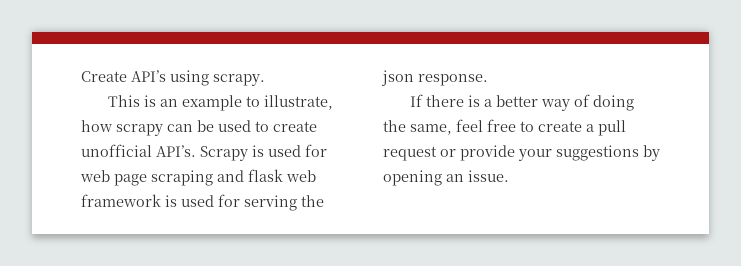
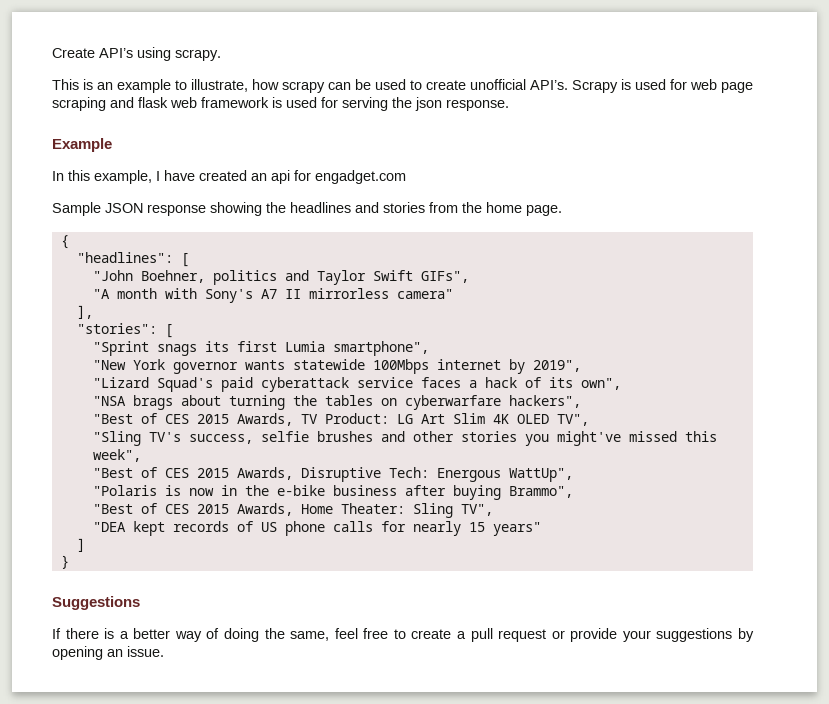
(488, 80) none -> [52,138,112,152] [52,170,406,184] [52,202,562,216] [60,235,69,249] [76,252,189,267] [92,270,469,285] [92,288,453,303] [76,305,93,319] [76,323,173,338] [92,341,429,356] [92,359,581,374] [92,377,621,392] [92,395,581,410] [92,413,589,426] [92,431,717,446] [92,449,141,462] [92,467,573,482] [92,485,573,500] [92,503,493,518] [92,521,541,536] [76,538,85,552] [60,555,69,569] [52,596,140,610] // Example // In this example, I have created an api for engadget.com // Sample JSON response showing the headlines and stories from the home page. // { // "headlines": [ // "John Boehner, politics and Taylor Swift GIFs", // "A month with Sony's A7 II mirrorless camera" // ], // "stories": [ // "Sprint snags its first Lumia smartphone", // "New York governor wants statewide 100Mbps internet by 2019", // "Lizard Squad's paid cyberattack service faces a hack of its own", // "NSA brags about turning the tables on cyberwarfare hackers", // "Best of CES 2015 Awards, TV Product: LG Art Slim 4K OLED TV", // "Sling TV's success, selfie brushes and other stories you might've missed this week", // "Best of CES 2015 Awards, Disruptive Tech: Energous WattUp", // "Polaris is now in the e-bike business after buying Brammo", // "Best of CES 2015 Awards, Home Theater: Sling TV", // "DEA kept records of US phone calls for nearly 15 years" // ] // } // Suggestions

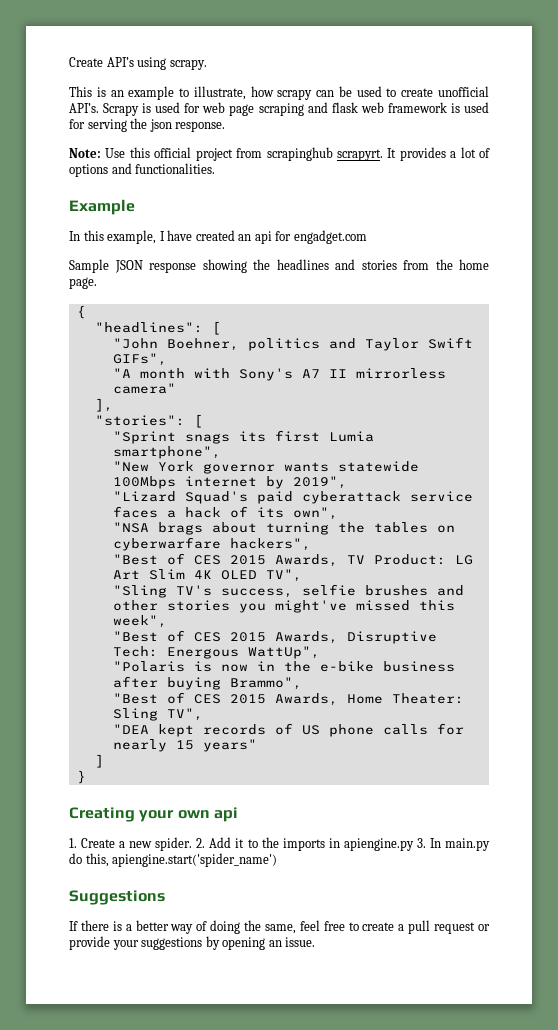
(509, 105) none -> [69,147,491,161] [69,163,216,177] // Note: Use this official project from scrapinghub scrapyrt. It provides a lot of options and functionalities.
(69, 562) none -> [69,807,238,822] [69,837,490,851] [69,853,278,867] // Creating your own api // 1. Create a new spider. 2. Add it to the imports in apiengine.py 3. In main.py do this, apiengine.start('spider_name')

